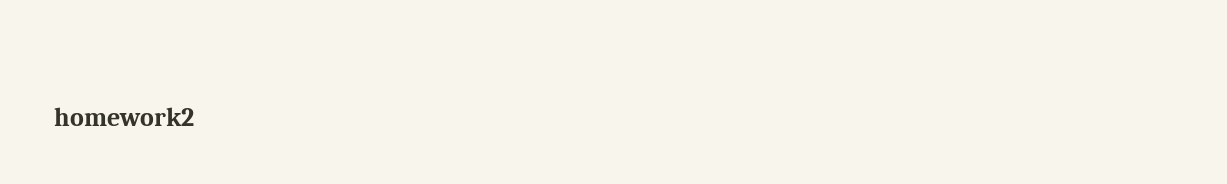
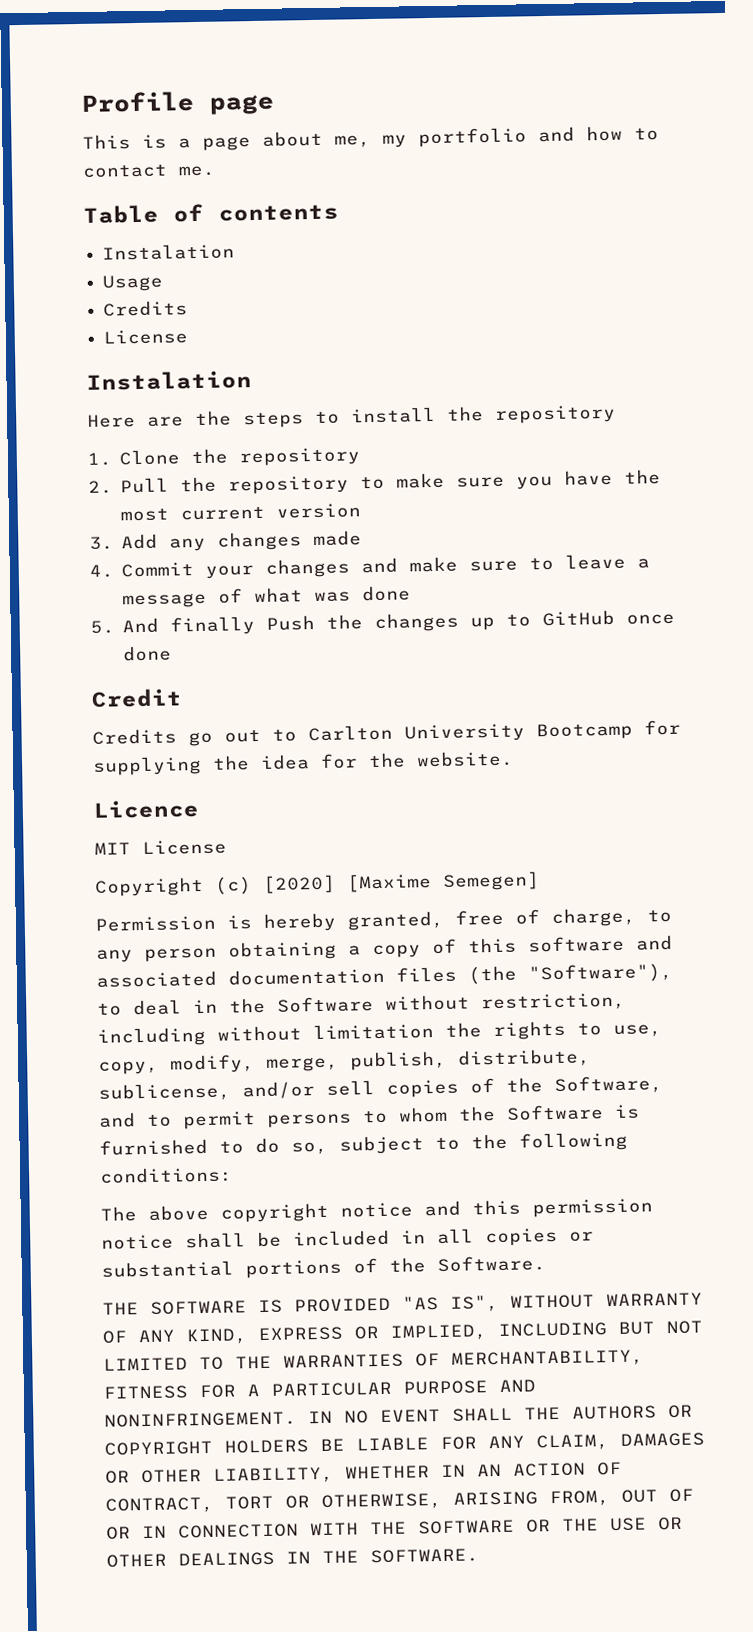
[54,107,194,126] homework2 -> [81,91,274,115] [82,125,659,151] [82,164,216,178] [83,203,339,224] [102,243,236,261] [102,274,164,292] [103,300,189,317] [103,329,189,345] [86,370,252,391] [87,404,616,429] [87,447,361,467] [88,469,662,495] [120,503,362,522] [89,530,363,552] [89,553,651,579] [122,585,412,609] [90,609,676,636] [123,645,173,662] [91,688,183,708] [92,719,681,747] [92,750,514,776] [93,799,199,819] [94,839,227,856] [95,871,540,897] [95,907,672,932] [96,934,673,963] [96,962,673,988] [97,992,626,1016] [97,1020,662,1047] [98,1048,591,1075] [98,1075,663,1102] [99,1104,640,1130] [99,1131,628,1156] [99,1166,233,1184] [100,1198,653,1223] [101,1227,594,1250] [101,1255,546,1279] [102,1292,703,1315] [102,1320,703,1345] [103,1349,644,1371] [103,1379,536,1400] [104,1404,693,1428] [104,1432,705,1456] [105,1461,622,1484] [105,1488,694,1514] [106,1516,683,1540] [106,1548,479,1568] Profile page // This is a page about me, my portfolio and how to contact me. // Table of contents // Instalation // Usage // Credits // License // Instalation // Here are the steps to install the repository // 1. Clone the repository // 2. Pull the repository to make sure you have the most current version // 3. Add any changes made // 4. Commit your changes and make sure to leave a message of what was done // 5. And finally Push the changes up to GitHub once done // Credit // Credits go out to Carlton University Bootcamp for supplying the idea for the website. // Licence // MIT License // Copyright (c) [2020] [Maxime Semegen] // Permission is hereby granted, free of charge, to any person obtaining a copy of this software and associated documentation files (the "Software"), to deal in the Software without restriction, including without limitation the rights to use, copy, modify, merge, publish, distribute, sublicense, and/or sell copies of the Software, and to permit persons to whom the Software is furnished to do so, subject to the following conditions: // The above copyright notice and this permission notice shall be included in all copies or substantial portions of the Software. // THE SOFTWARE IS PROVIDED "AS IS", WITHOUT WARRANTY OF ANY KIND, EXPRESS OR IMPLIED, INCLUDING BUT NOT LIMITED TO THE WARRANTIES OF MERCHANTABILITY, FITNESS FOR A PARTICULAR PURPOSE AND NONINFRINGEMENT. IN NO EVENT SHALL THE AUTHORS OR COPYRIGHT HOLDERS BE LIABLE FOR ANY CLAIM, DAMAGES OR OTHER LIABILITY, WHETHER IN AN ACTION OF CONTRACT, TORT OR OTHERWISE, ARISING FROM, OUT OF OR IN CONNECTION WITH THE SOFTWARE OR THE USE OR OTHER DEALINGS IN THE SOFTWARE.

